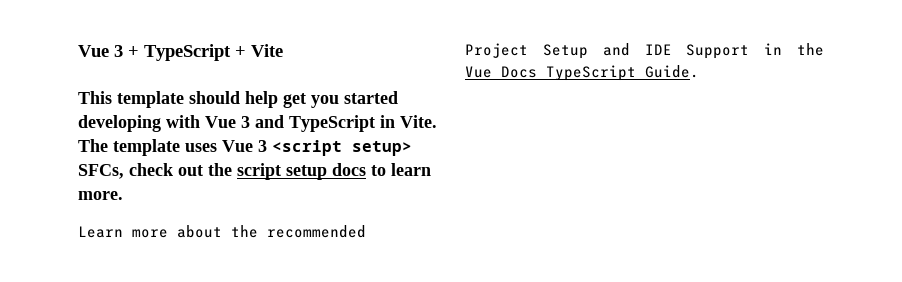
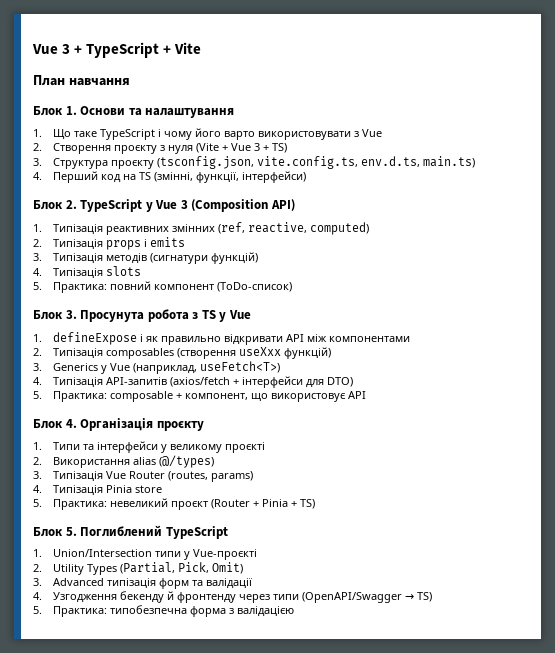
[78,91,398,108] [78,115,437,132] [78,139,412,156] [78,163,431,180] [78,191,123,200] [78,225,366,238] [465,43,824,59] [465,65,699,81] This template should help get you started developing with Vue 3 and TypeScript in Vite. The template uses Vue 3 <script setup> SFCs, check out the script setup docs to learn more. // Learn more about the recommended Project Setup and IDE Support in the Vue Docs TypeScript Guide. -> [33,75,130,86] [33,106,235,118] [33,128,383,140] [33,143,288,154] [33,156,476,169] [33,171,307,183] [33,199,295,212] [33,222,370,235] [33,237,186,250] [33,252,259,264] [33,266,142,279] [33,281,293,293] [33,309,251,322] [33,332,411,345] [33,347,332,359] [33,361,281,374] [33,376,354,388] [33,391,367,402] [33,418,204,431] [33,441,266,453] [33,455,215,468] [33,471,254,482] [33,485,163,496] [33,498,316,510] [33,525,228,539] [33,549,258,560] [33,562,244,575] [33,578,253,589] [33,591,433,603] [33,605,295,617] План навчання // Блок 1. Основи та налаштування // 1. Що таке TypeScript і чому його варто використовувати з Vue // 2. Створення проєкту з нуля (Vite + Vue 3 + TS) // 3. Структура проєкту (tsconfig.json, vite.config.ts, env.d.ts, main.ts) // 4. Перший код на TS (змінні, функції, інтерфейси) // Блок 2. TypeScript у Vue 3 (Composition API) // 1. Типізація реактивних змінних (ref, reactive, computed) // 2. Типізація props і emits // 3. Типізація методів (сигнатури функцій) // 4. Типізація slots // 5. Практика: повний компонент (ToDo-список) // Блок 3. Просунута робота з TS у Vue // 1. defineExpose і як правильно відкривати API між компонентами // 2. Типізація composables (створення useXxx функцій) // 3. Generics у Vue (наприклад, useFetch<T>) // 4. Типізація API-запитів (axios/fetch + інтерфейси для DTO) // 5. Практика: composable + компонент, що використовує API // Блок 4. Організація проєкту // 1. Типи та інтерфейси у великому проєкті // 2. Використання alias (@/types) // 3. Типізація Vue Router (routes, params) // 4. Типізація Pinia store // 5. Практика: невеликий проєкт (Router + Pinia + TS) // Блок 5. Поглиблений TypeScript // 1. Union/Intersection типи у Vue-проєкті // 2. Utility Types (Partial, Pick, Omit) // 3. Advanced типізація форм та валідації // 4. Узгодження бекенду й фронтенду через типи (OpenAPI/Swagger → TS) // 5. Практика: типобезпечна форма з валідацією

